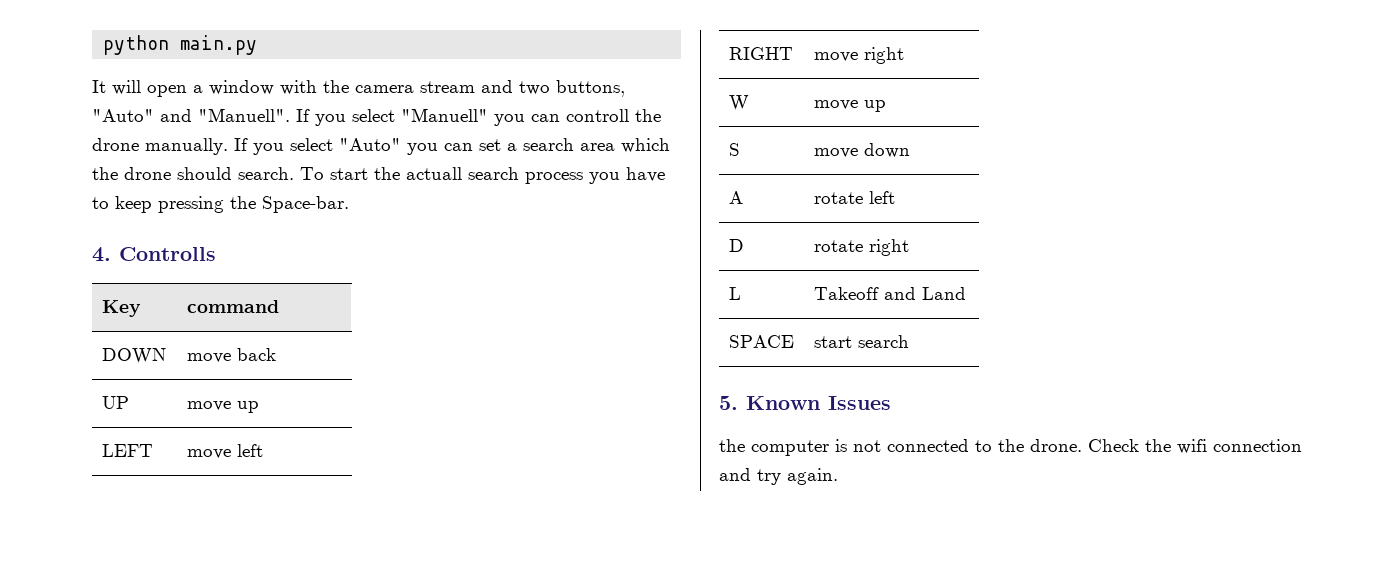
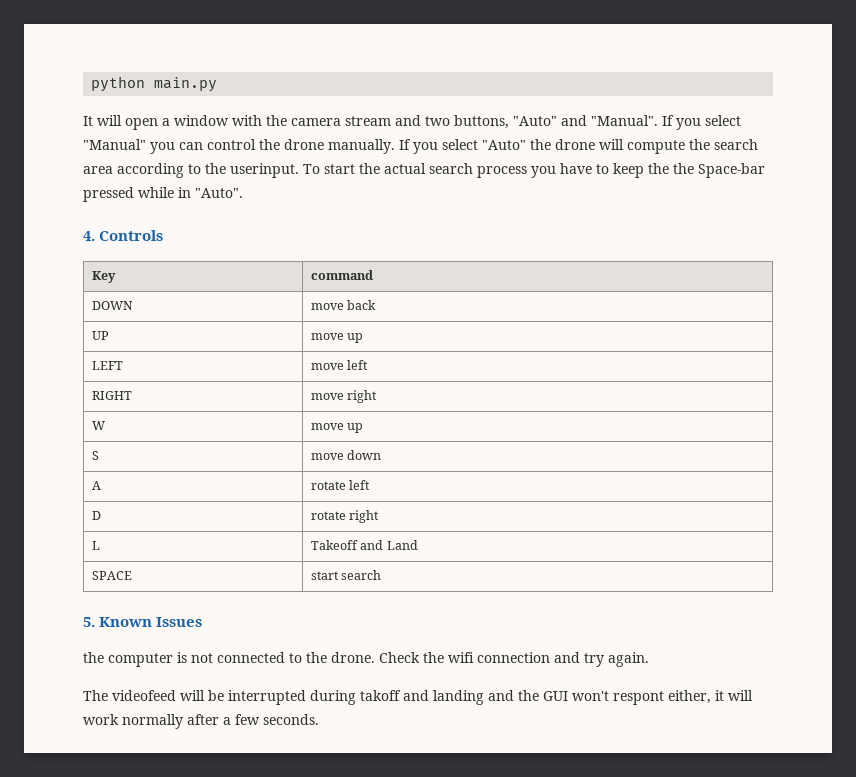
[198,108,629,126] "Manuell". If you select "Manuell" you can controll -> [591,115,741,130] [83,139,256,154] "Manual". If you select "Manual" you can control
[407,138,670,155] [92,167,294,180] you can set a search area which the drone should search. -> [530,139,758,154] [83,163,299,178] the drone will compute the search area according to the userinput.
[406,167,462,180] actuall -> [384,163,426,174] actual
[158,196,349,213] pressing the Space-bar. -> [648,163,765,178] [83,187,243,202] the the Space-bar pressed while in "Auto".
[119,247,216,261] Controlls -> [99,230,164,241] Controls
(838, 476) none -> [83,690,753,705] [83,714,319,729] // The videofeed will be interrupted during takoff and landing and the GUI won't respont either, it will work normally after a few seconds.

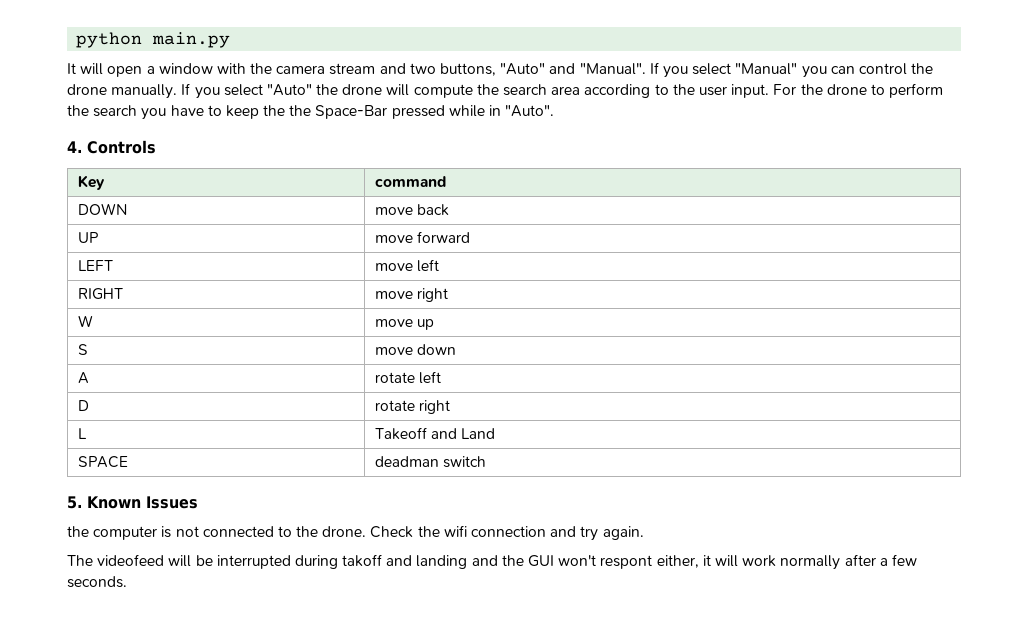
[230,163,527,178] userinput. To start the actual search process -> [698,83,944,98] [67,105,138,117] user input. For the drone to perform the search
[698,163,765,178] Space-bar -> [315,105,388,119] Space-Bar
[347,333,364,343] up -> [417,231,471,243] forward
[310,570,382,580] start search -> [375,456,487,468] deadman switch

